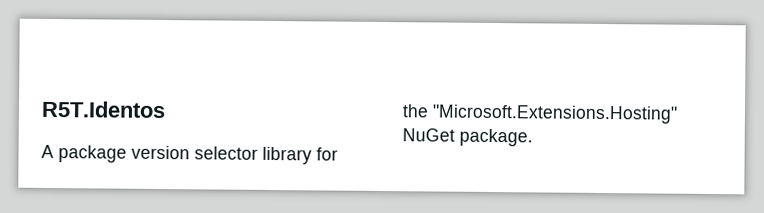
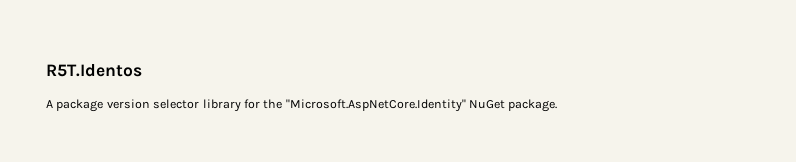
[432,104,678,124] "Microsoft.Extensions.Hosting" -> [285,99,466,112] "Microsoft.AspNetCore.Identity"

